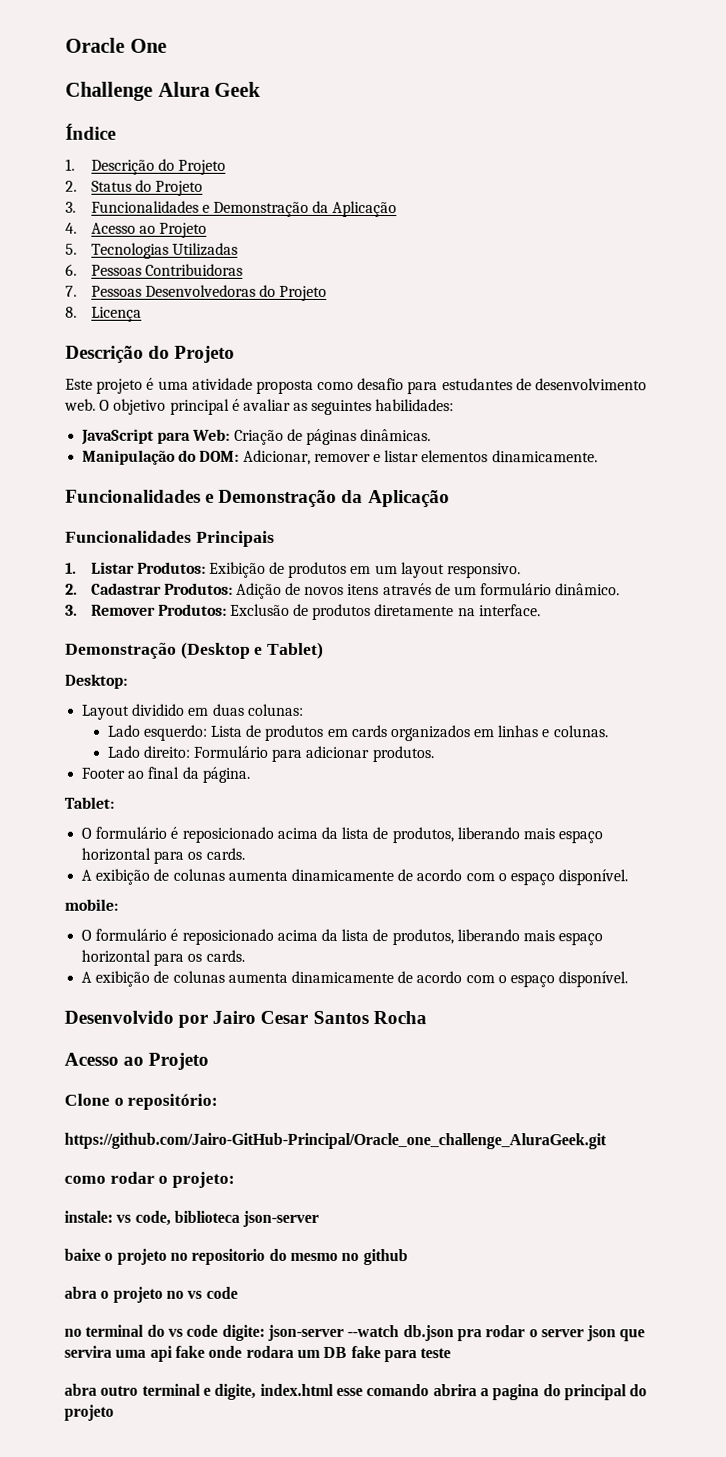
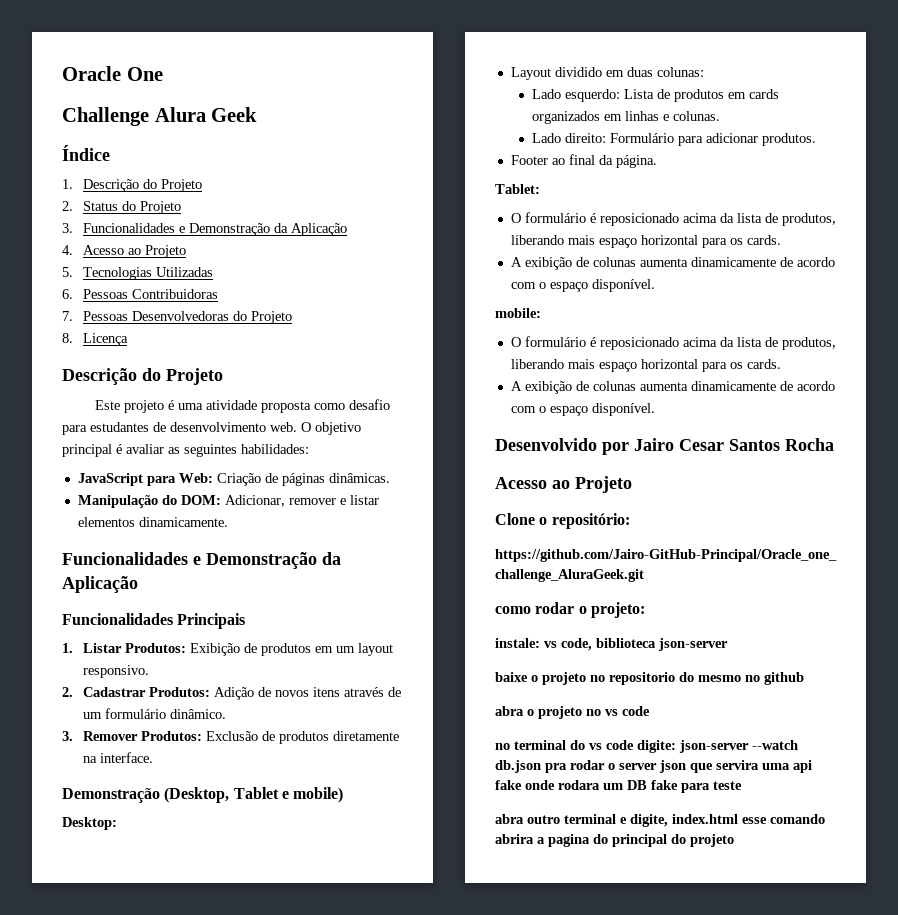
[180,641,325,659] (Desktop e Tablet) -> [164,787,344,803] (Desktop, Tablet e mobile)

